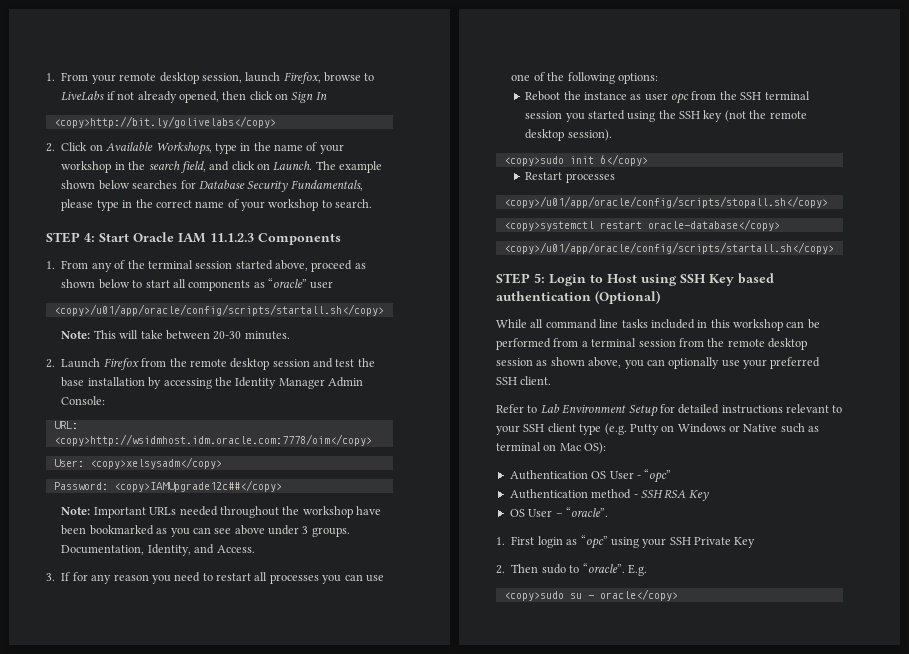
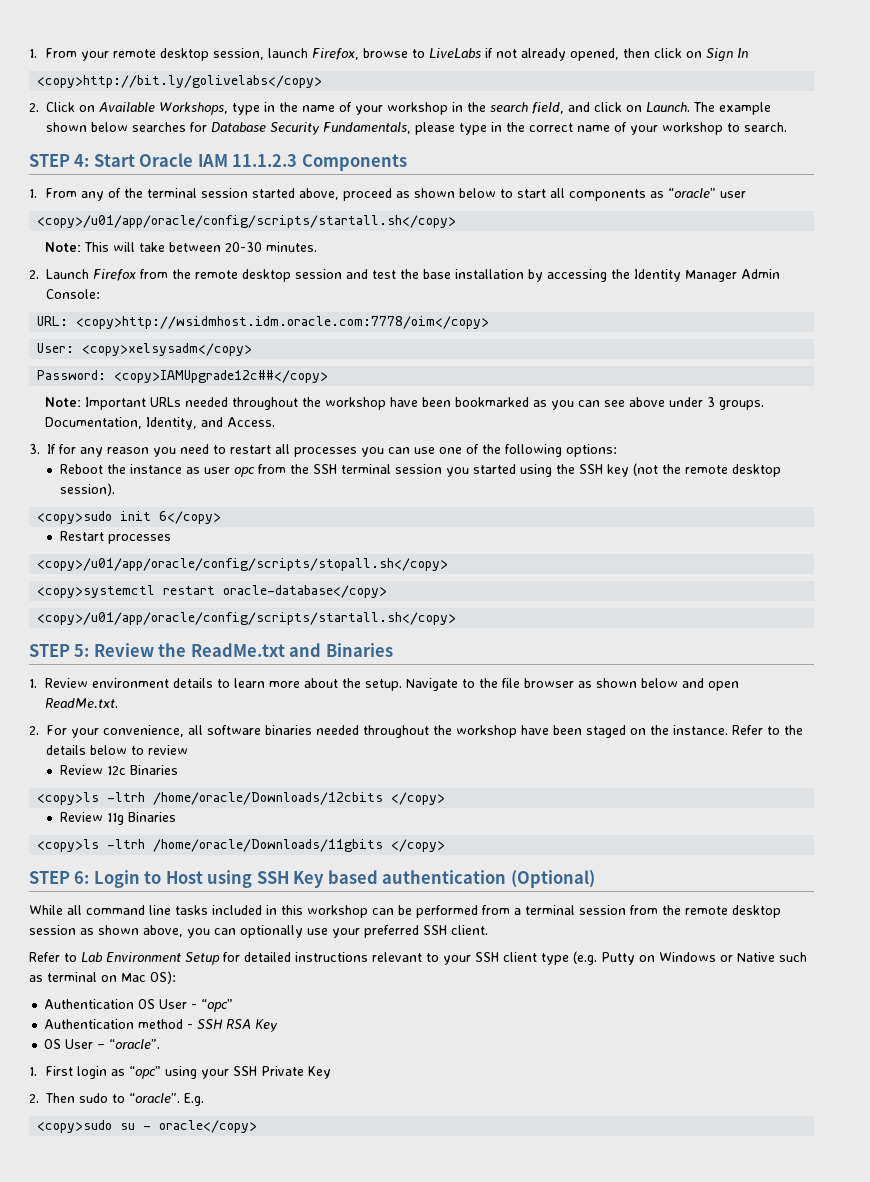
(545, 278) none -> [93,643,393,657] [29,678,739,691] [44,698,118,709] [29,725,803,738] [46,745,188,755] [59,765,178,775] [37,792,446,805] [59,812,176,825] [37,839,446,852] [29,871,90,884] Review the ReadMe.txt and Binaries // 1. Review environment details to learn more about the setup. Navigate to the file browser as shown below and open ReadMe.txt. // 2. For your convenience, all software binaries needed throughout the workshop have been staged on the instance. Refer to the details below to review // Review 12c Binaries // <copy>ls -ltrh /home/oracle/Downloads/12cbits </copy> // Review 11g Binaries // <copy>ls -ltrh /home/oracle/Downloads/11gbits </copy> // STEP 6:

